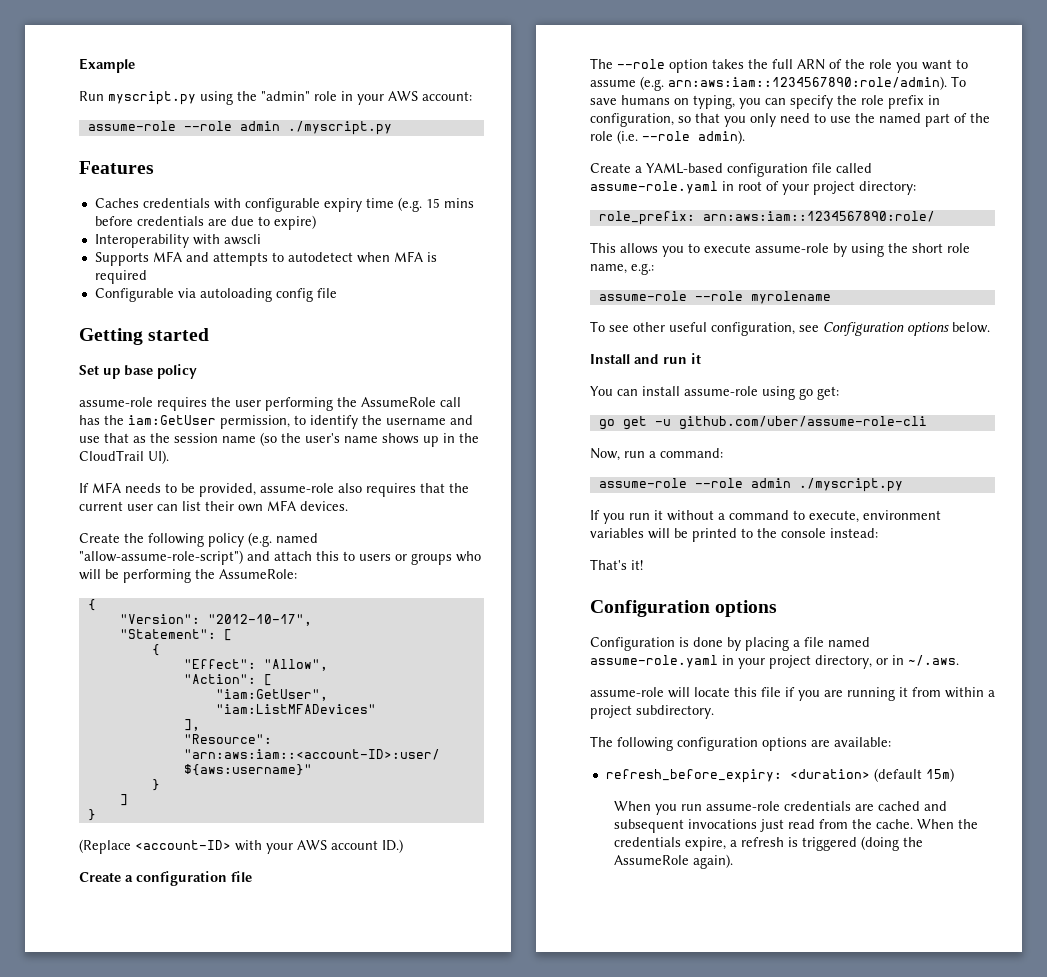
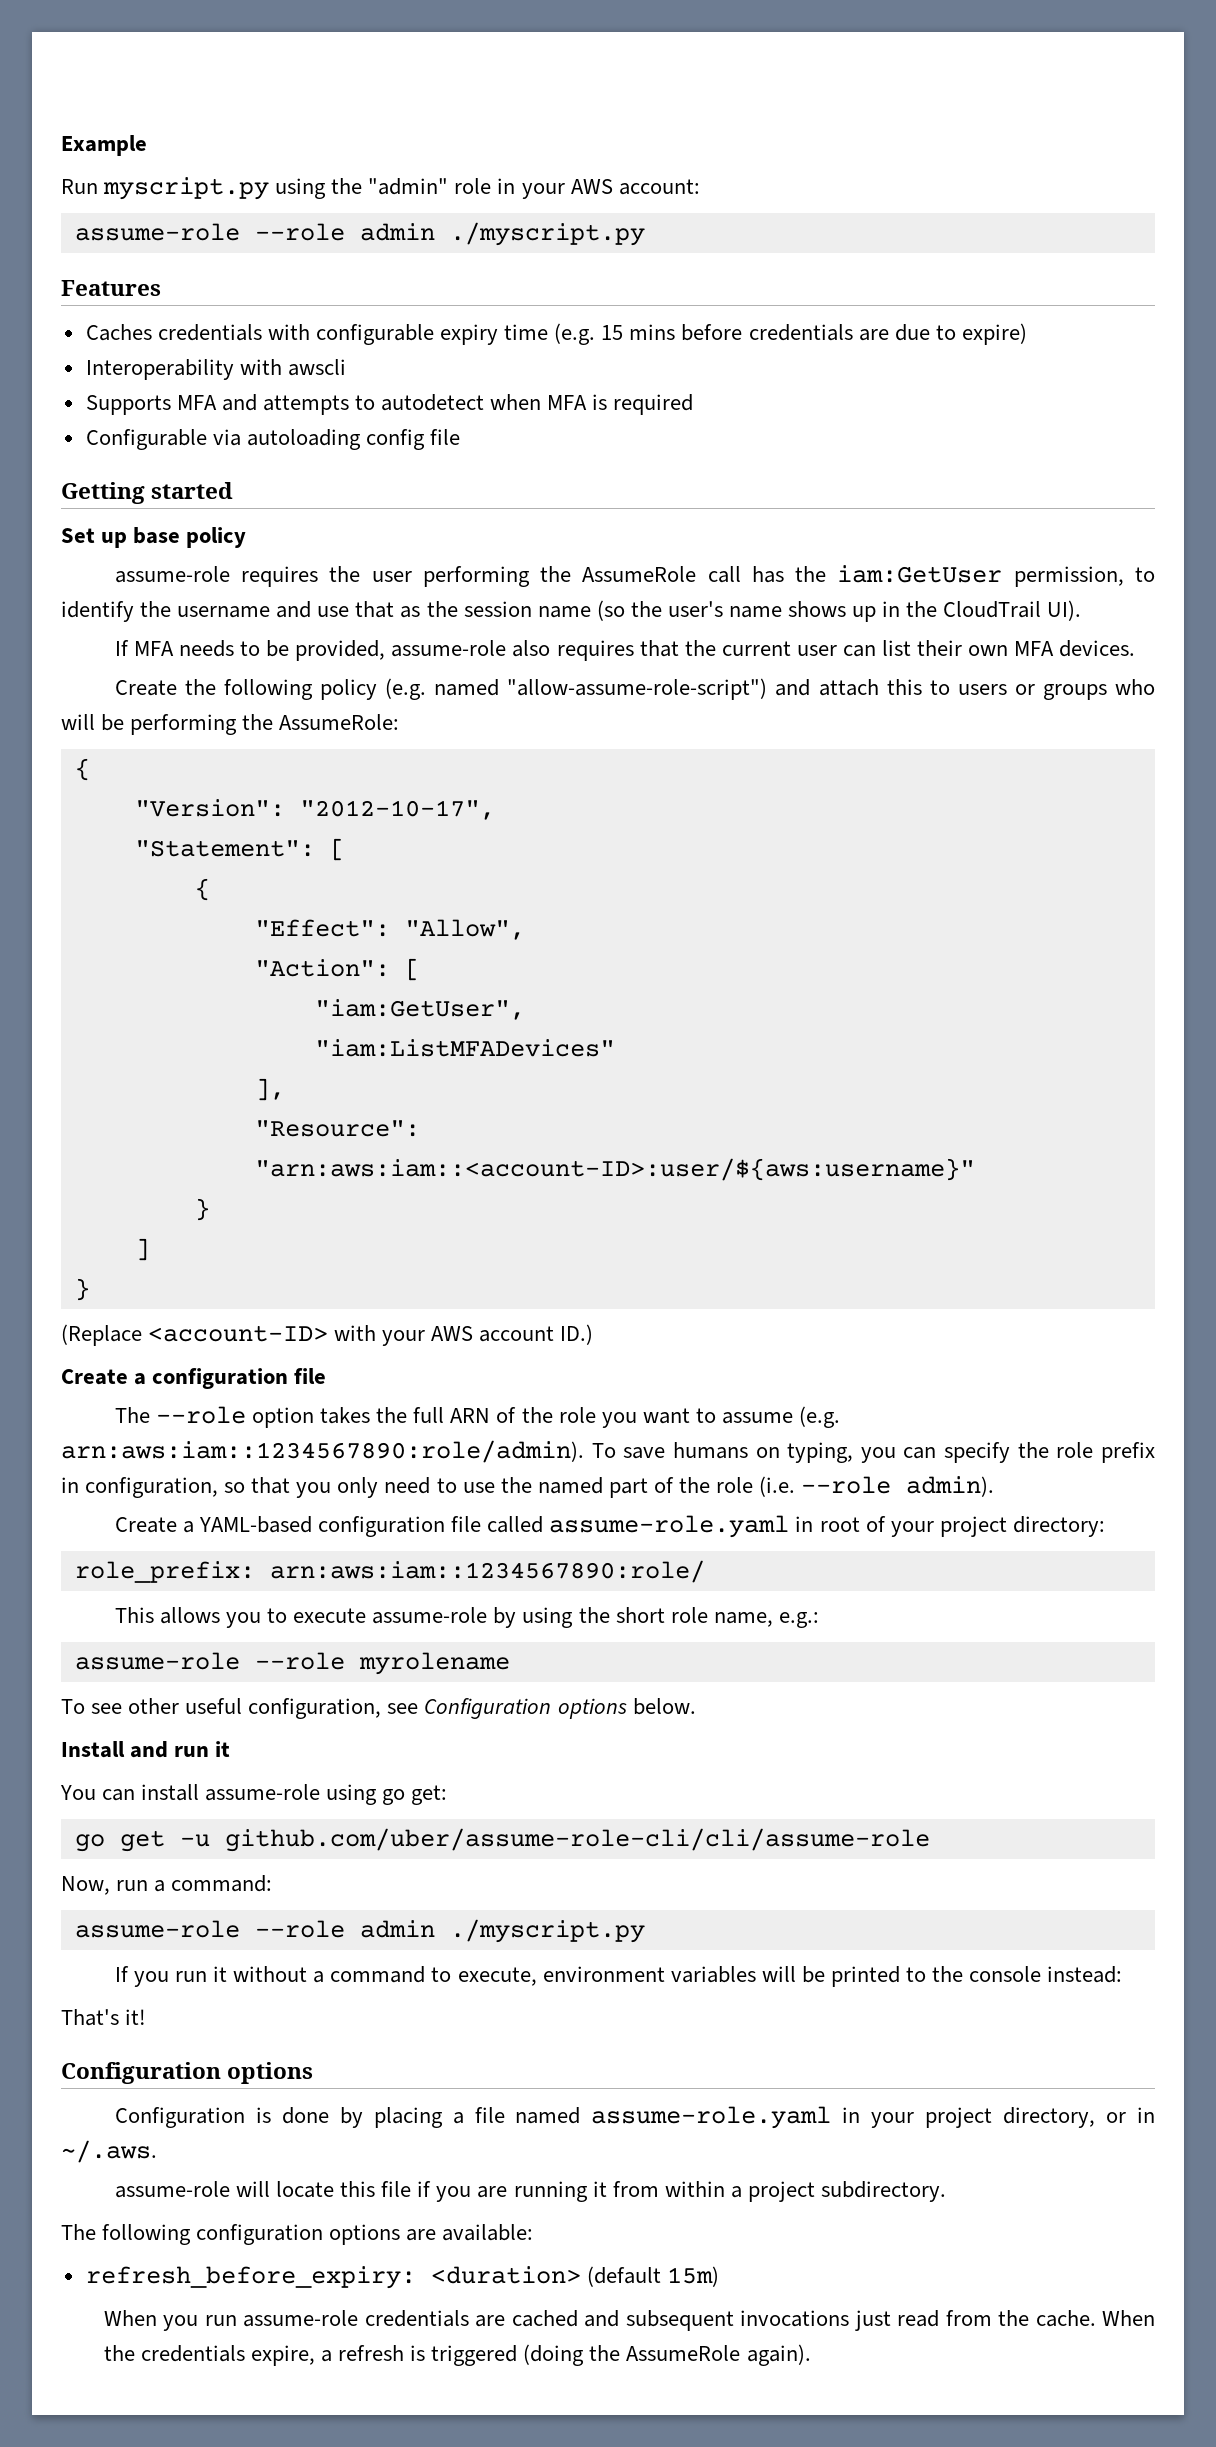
[678,416,927,430] github.com/uber/assume-role-cli -> [224,1828,930,1852] github.com/uber/assume-role-cli/cli/assume-role

